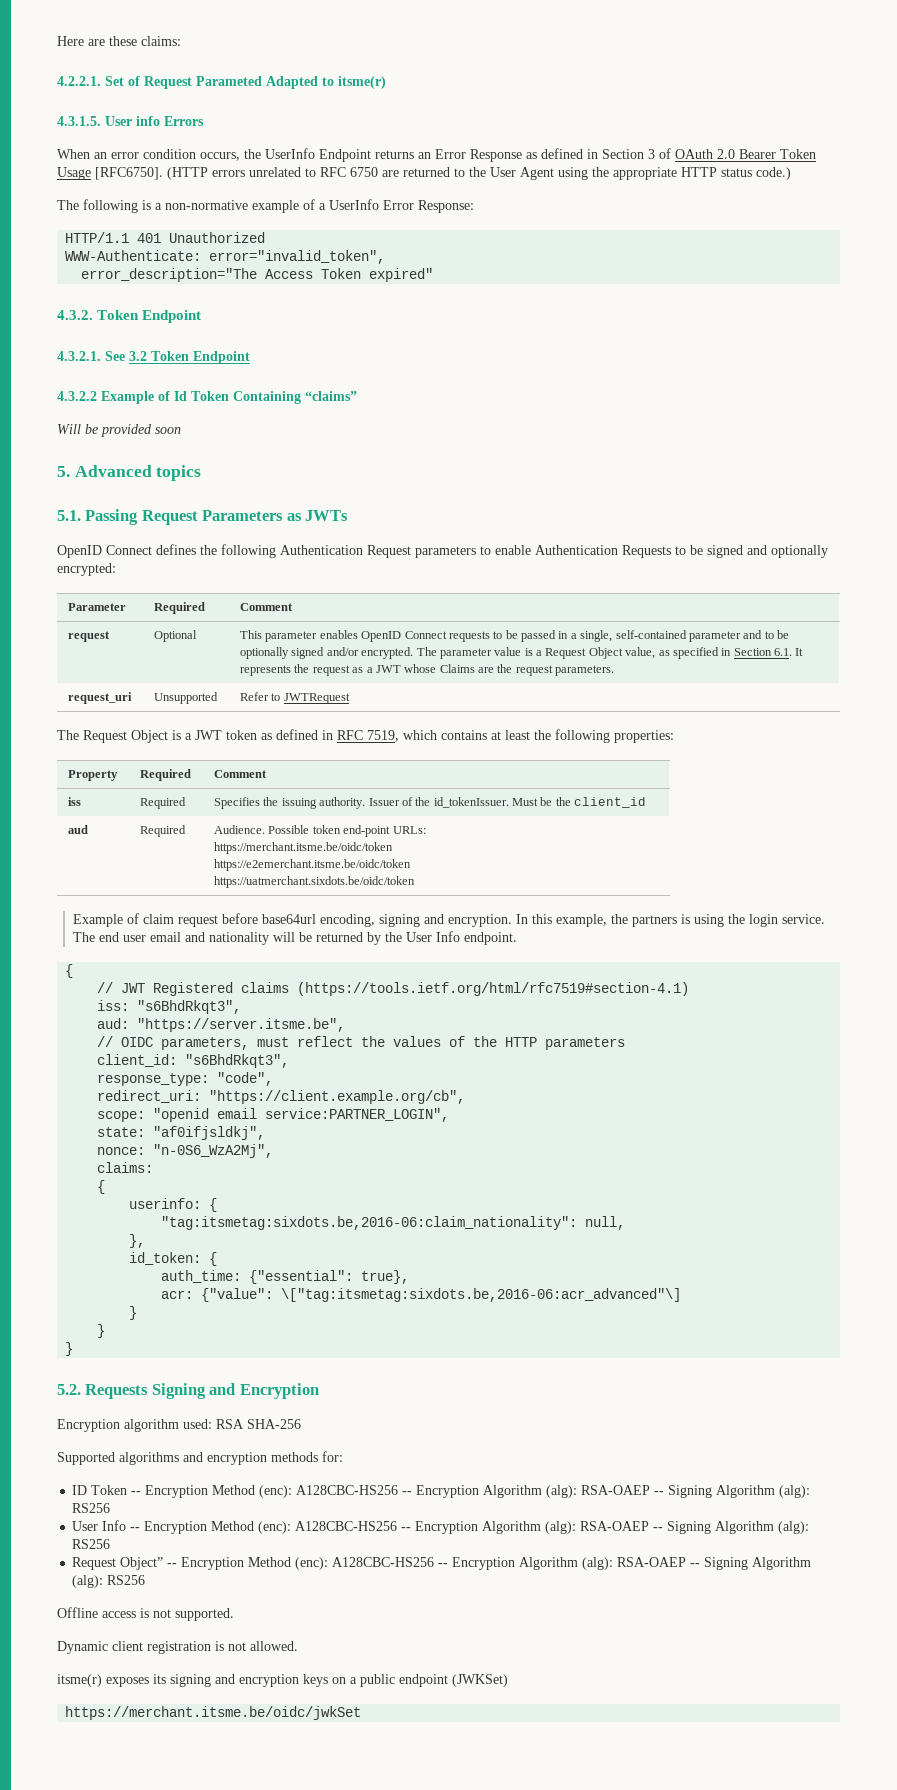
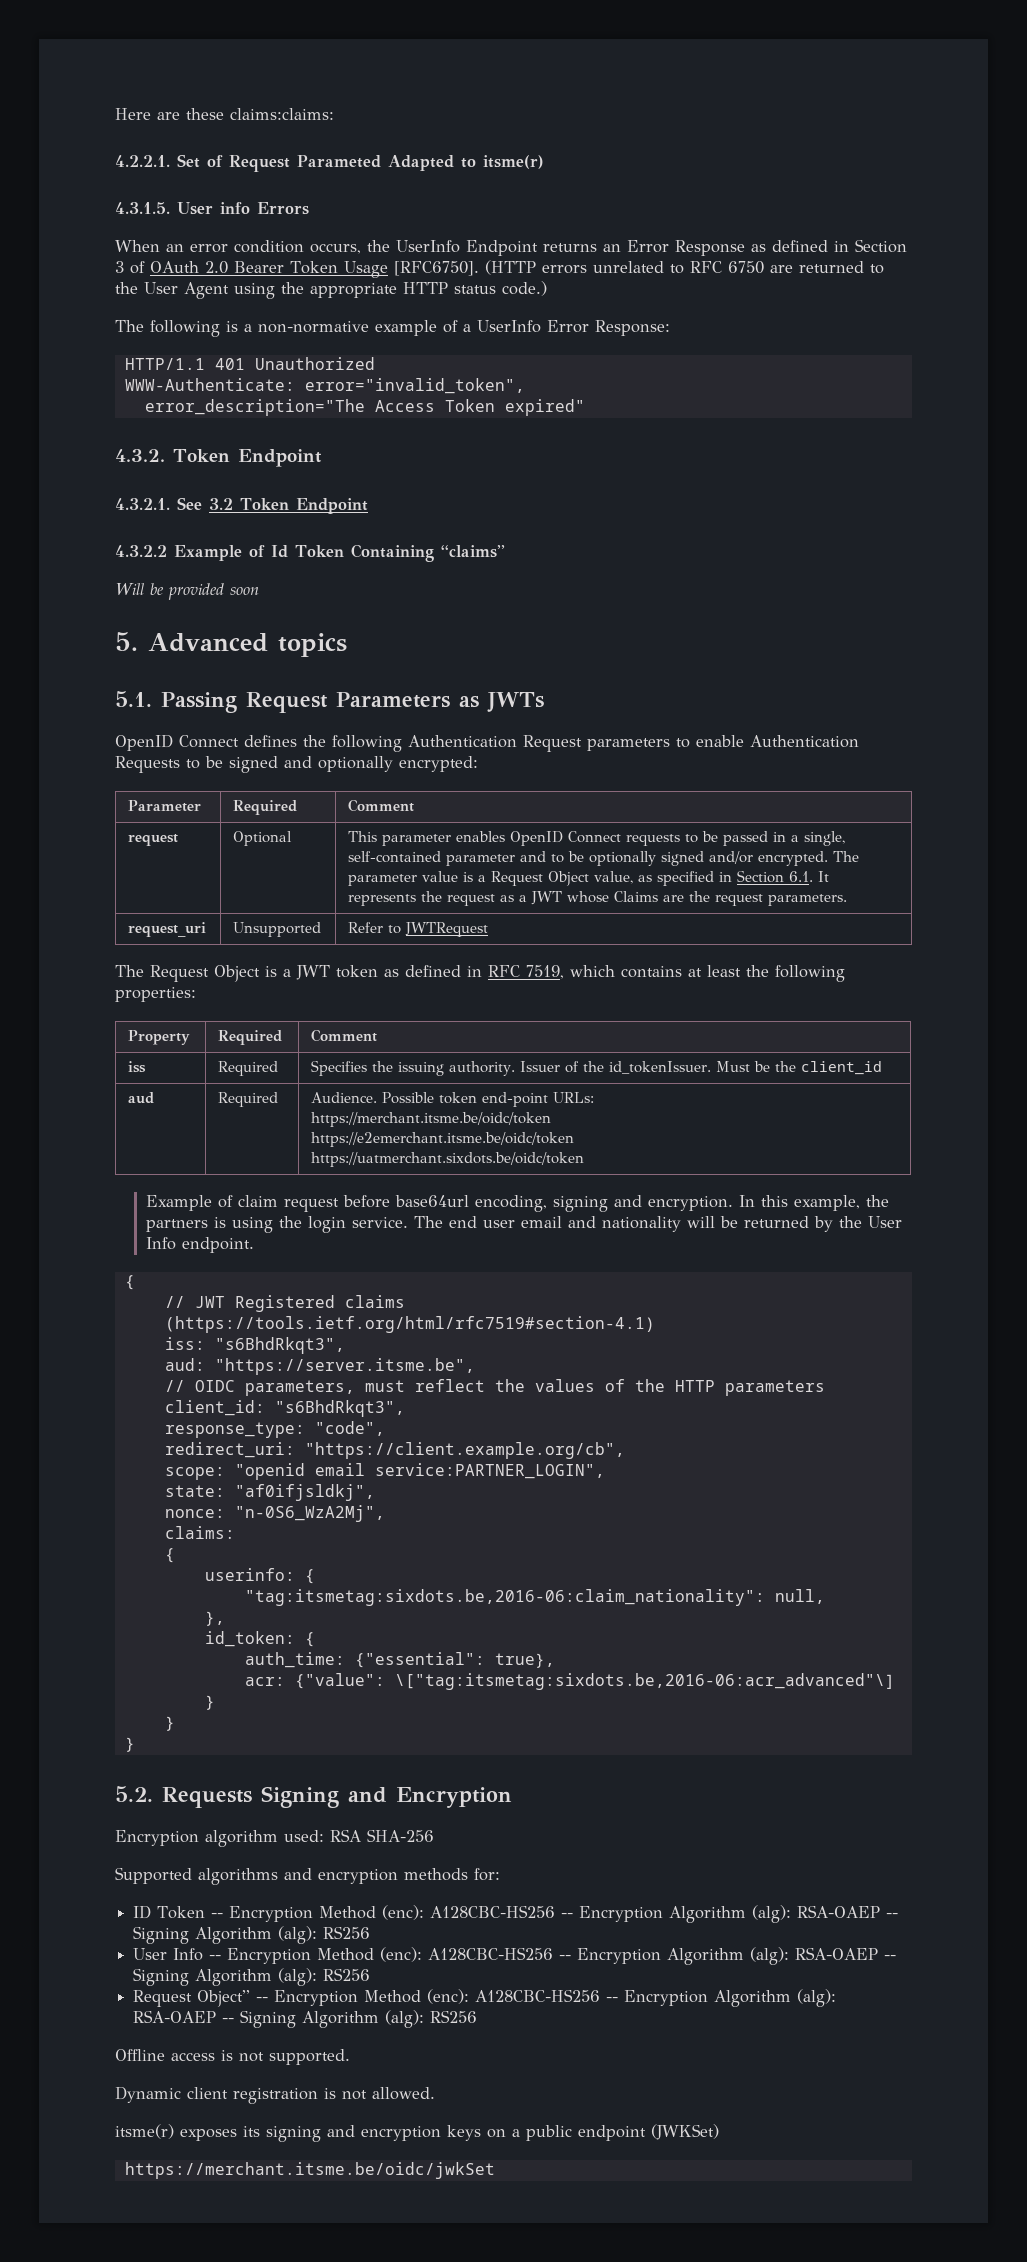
[141,36,181,46] claims: -> [230,108,334,120] claims:claims:

